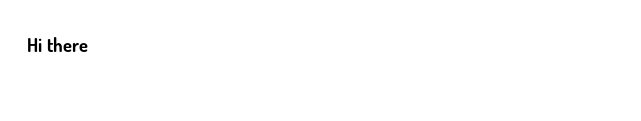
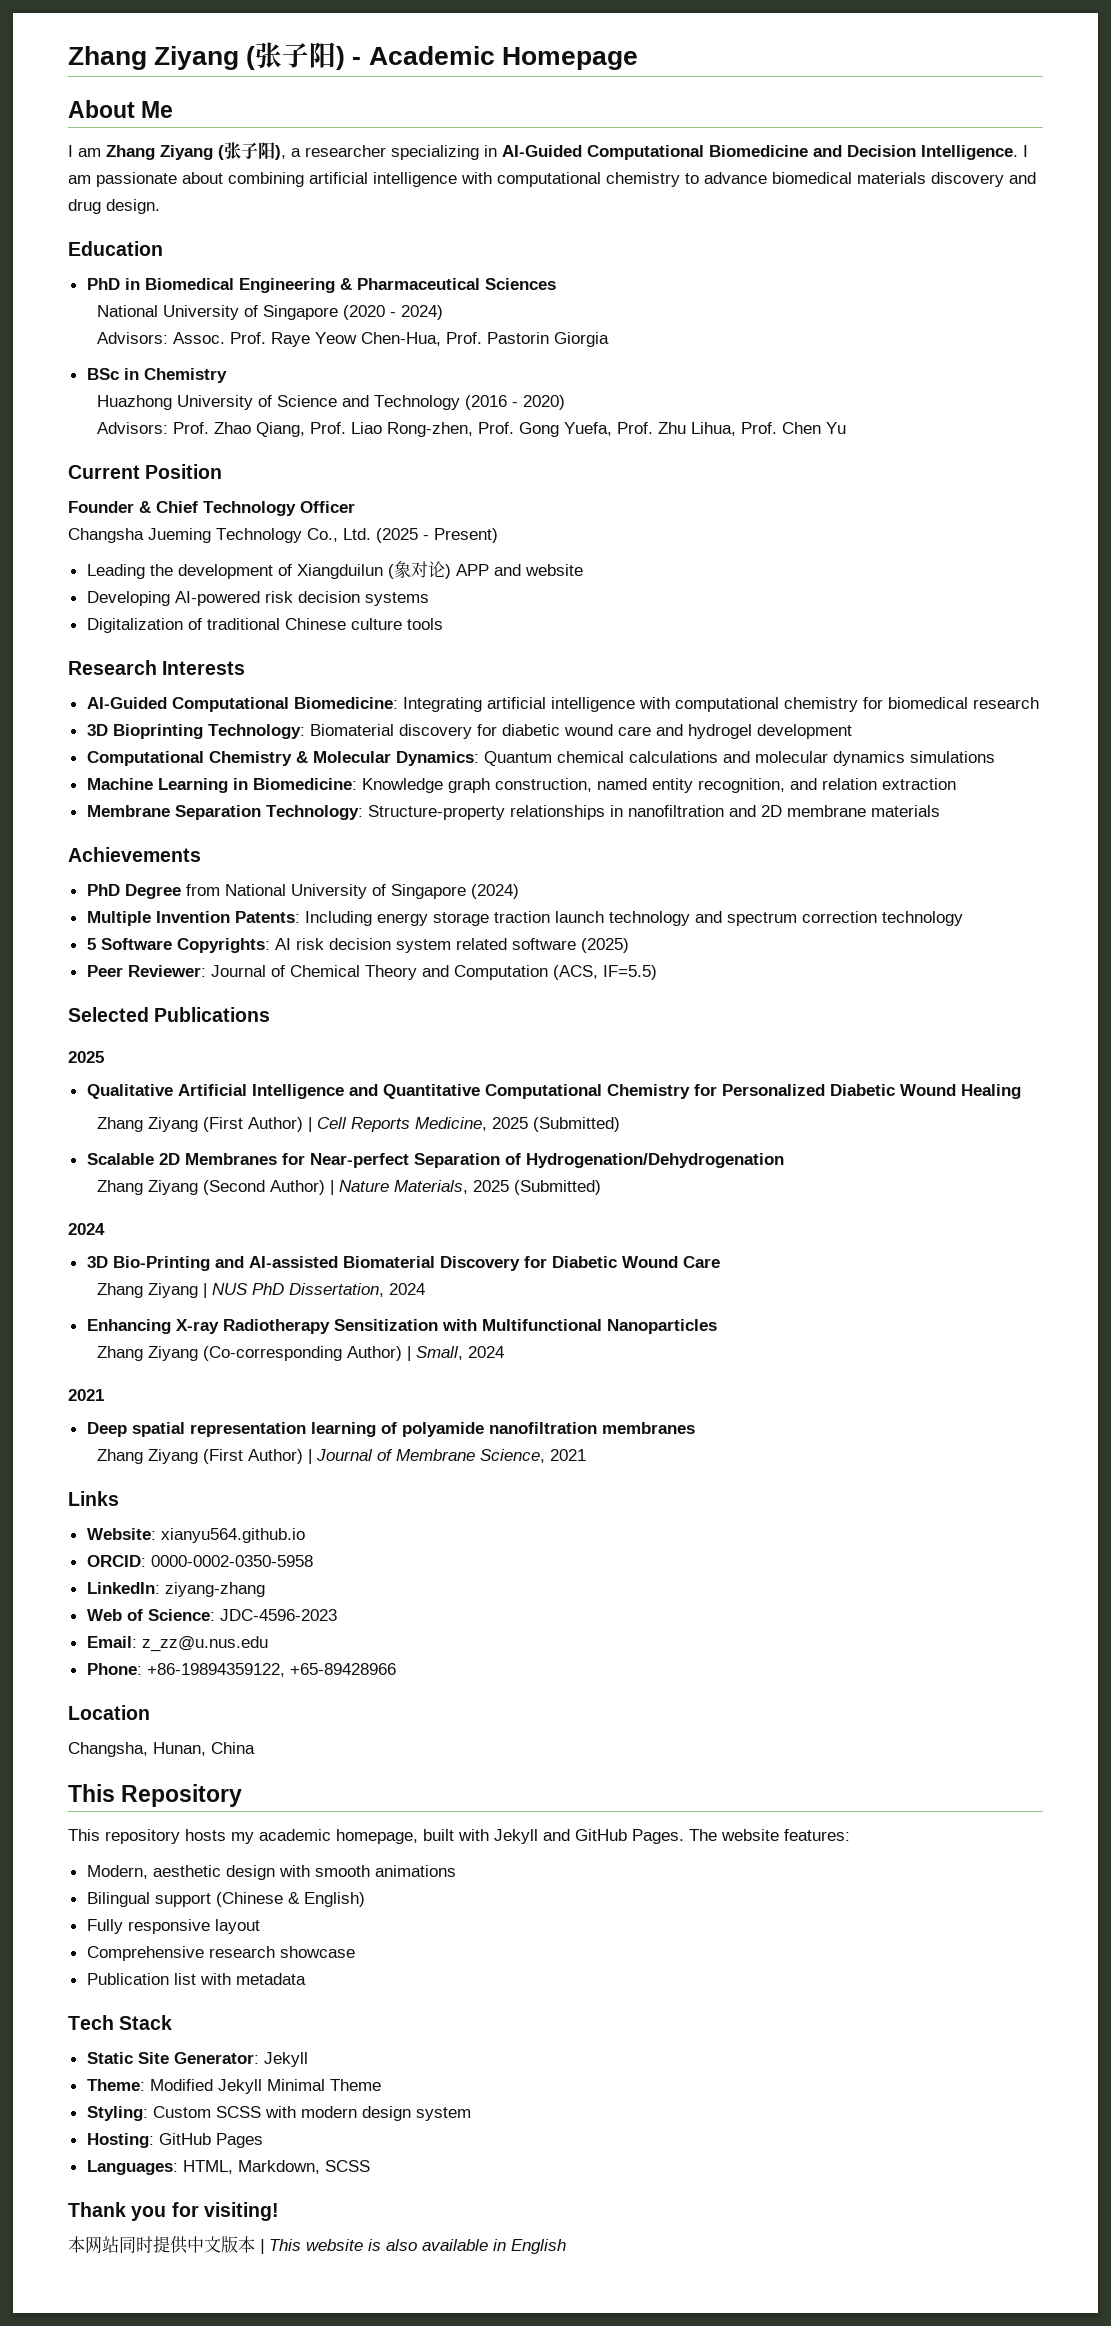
[27,37,88,52] Hi there -> [68,42,638,70] [68,100,174,118] [68,142,1028,160] [68,172,1036,187] [68,199,160,214] [68,241,163,256] [86,278,556,293] [96,305,443,320] [96,332,609,347] [86,368,227,383] [96,395,565,410] [96,422,846,437] [68,464,223,479] [68,501,355,516] [68,528,498,543] [86,561,583,579] [86,591,429,606] [86,618,443,633] [68,660,246,675] [86,697,1039,712] [86,724,852,739] [86,751,995,766] [86,778,956,793] [86,805,940,820] [68,847,201,862] [86,884,519,899] [86,911,963,926] [86,938,629,953] [86,965,657,980] [68,1007,271,1022] [68,1051,104,1063] [86,1084,1021,1099] [96,1117,620,1132] [86,1153,784,1168] [96,1180,601,1195] [68,1223,105,1235] [86,1256,720,1271] [96,1283,425,1298] [86,1319,717,1334] [96,1346,504,1361] [68,1389,104,1401] [86,1422,695,1437] [96,1449,586,1464] [68,1491,119,1506] [86,1528,305,1543] [86,1555,313,1567] [86,1582,265,1597] [86,1609,337,1621] [86,1636,268,1652] [86,1663,396,1677] [68,1705,150,1720] [68,1742,255,1757] [68,1784,243,1807] [68,1829,850,1844] [86,1865,456,1880] [86,1892,365,1907] [86,1919,260,1934] [86,1946,355,1961] [86,1973,306,1985] [68,2015,173,2030] [86,2052,308,2067] [86,2079,381,2094] [86,2106,471,2121] [86,2133,263,2148] [86,2160,370,2175] [68,2202,279,2221] [68,2236,566,2254] Zhang Ziyang (张子阳) - Academic Homepage // About Me // I am Zhang Ziyang (张子阳), a researcher specializing in AI-Guided Computational Biomedicine and Decision Intelligence. I am passionate about combining artificial intelligence with computational chemistry to advance biomedical materials discovery and drug design. // Education // PhD in Biomedical Engineering & Pharmaceutical Sciences // National University of Singapore (2020 - 2024) // Advisors: Assoc. Prof. Raye Yeow Chen-Hua, Prof. Pastorin Giorgia // BSc in Chemistry // Huazhong University of Science and Technology (2016 - 2020) // Advisors: Prof. Zhao Qiang, Prof. Liao Rong-zhen, Prof. Gong Yuefa, Prof. Zhu Lihua, Prof. Chen Yu // Current Position // Founder & Chief Technology Officer // Changsha Jueming Technology Co., Ltd. (2025 - Present) // Leading the development of Xiangduilun (象对论) APP and website // Developing AI-powered risk decision systems // Digitalization of traditional Chinese culture tools // Research Interests // AI-Guided Computational Biomedicine: Integrating artificial intelligence with computational chemistry for biomedical research // 3D Bioprinting Technology: Biomaterial discovery for diabetic wound care and hydrogel development // Computational Chemistry & Molecular Dynamics: Quantum chemical calculations and molecular dynamics simulations // Machine Learning in Biomedicine: Knowledge graph construction, named entity recognition, and relation extraction // Membrane Separation Technology: Structure-property relationships in nanofiltration and 2D membrane materials // Achievements // PhD Degree from National University of Singapore (2024) // Multiple Invention Patents: Including energy storage traction launch technology and spectrum correction technology // 5 Software Copyrights: AI risk decision system related software (2025) // Peer Reviewer: Journal of Chemical Theory and Computation (ACS, IF=5.5) // Selected Publications // 2025 // Qualitative Artificial Intelligence and Quantitative Computational Chemistry for Personalized Diabetic Wound Healing // Zhang Ziyang (First Author) | Cell Reports Medicine, 2025 (Submitted) // Scalable 2D Membranes for Near-perfect Separation of Hydrogenation/Dehydrogenation // Zhang Ziyang (Second Author) | Nature Materials, 2025 (Submitted) // 2024 // 3D Bio-Printing and AI-assisted Biomaterial Discovery for Diabetic Wound Care // Zhang Ziyang | NUS PhD Dissertation, 2024 // Enhancing X-ray Radiotherapy Sensitization with Multifunctional Nanoparticles // Zhang Ziyang (Co-corresponding Author) | Small, 2024 // 2021 // Deep spatial representation learning of polyamide nanofiltration membranes // Zhang Ziyang (First Author) | Journal of Membrane Science, 2021 // Links // Website: xianyu564.github.io // ORCID: 0000-0002-0350-5958 // LinkedIn: ziyang-zhang // Web of Science: JDC-4596-2023 // Email: z_zz@u.nus.edu // Phone: +86-19894359122, +65-89428966 // Location // Changsha, Hunan, China // This Repository // This repository hosts my academic homepage, built with Jekyll and GitHub Pages. The website features: // Modern, aesthetic design with smooth animations // Bilingual support (Chinese & English) // Fully responsive layout // Comprehensive research showcase // Publication list with metadata // Tech Stack // Static Site Generator: Jekyll // Theme: Modified Jekyll Minimal Theme // Styling: Custom SCSS with modern design system // Hosting: GitHub Pages // Languages: HTML, Markdown, SCSS // Thank you for visiting! // 本网站同时提供中文版本 | This website is also available in English

